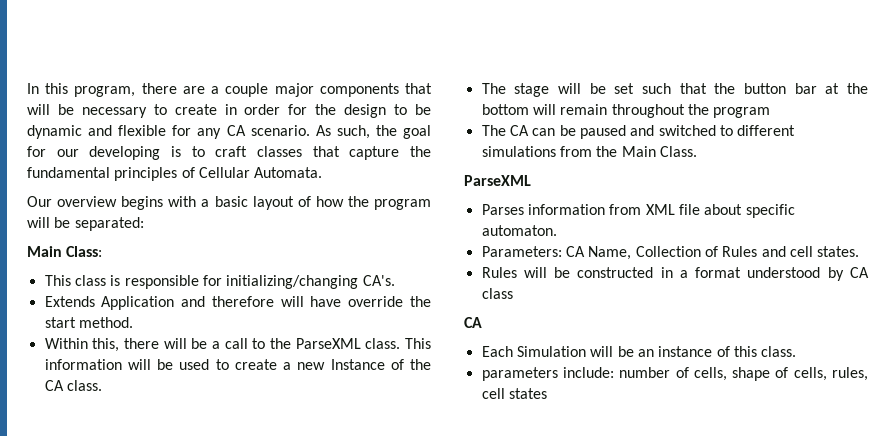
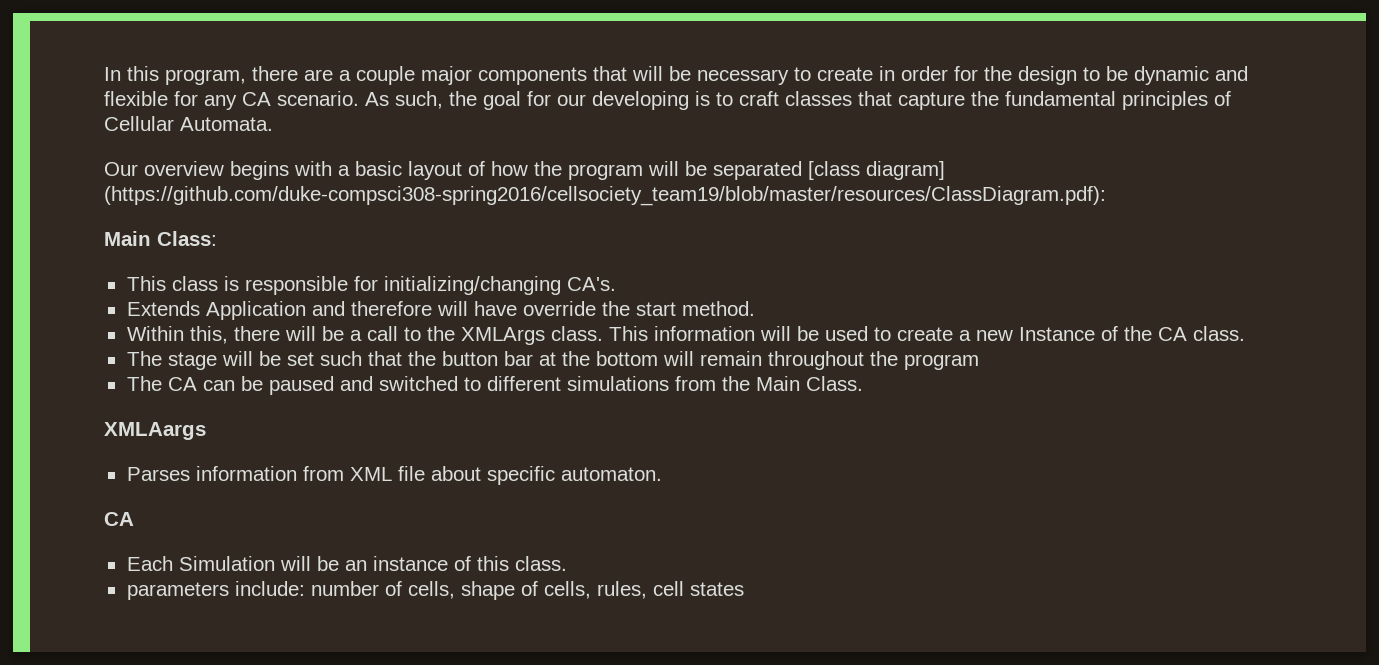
[74,217,144,231] separated: -> [713,161,945,180] [104,186,1106,206] separated [class diagram] (https://github.com/duke-compsci308-spring2016/cellsociety_team19/blob/master/resources/ClassDiagram.pdf):
[295,338,361,349] ParseXML -> [460,327,545,345] XMLArgs
[464,175,531,186] ParseXML -> [104,422,206,440] XMLAargs
[481,246,860,260] [481,267,869,281] [481,288,513,299] // Parameters: CA Name, Collection of Rules and cell states. // Rules will be constructed in a format understood by CA class -> (662, 474) none

